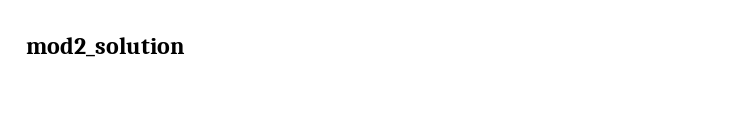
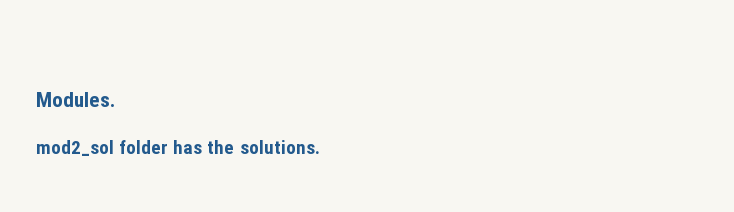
[26,37,185,57] mod2_solution -> [36,92,115,107] [36,140,320,156] Modules. // mod2_sol folder has the solutions.

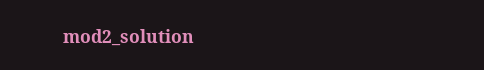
[36,92,115,107] [36,140,320,156] Modules. // mod2_sol folder has the solutions. -> [63,29,194,46] mod2_solution

